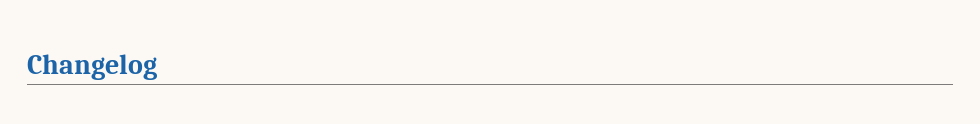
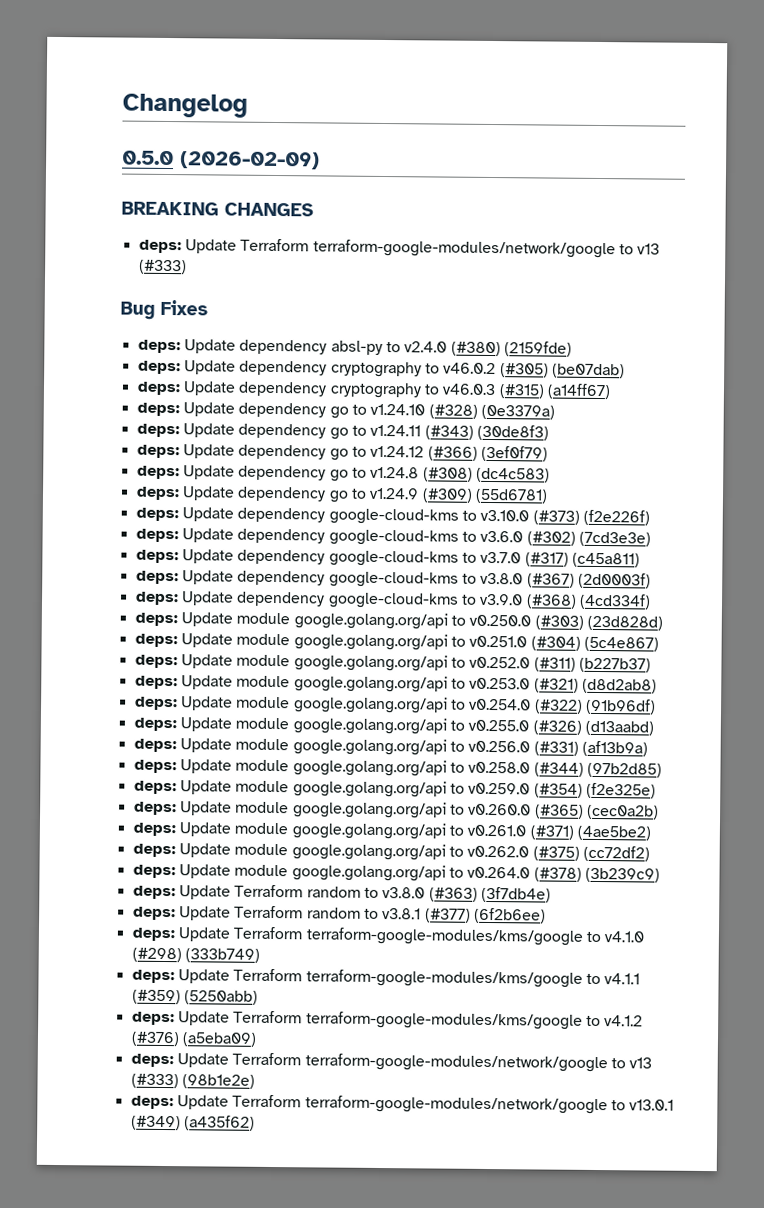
(157, 67) none -> [122,150,320,170] [121,201,314,217] [138,238,661,259] [138,259,187,275] [120,299,208,320] [137,339,572,357] [137,360,625,379] [136,381,611,400] [136,402,555,420] [136,423,549,441] [136,444,548,462] [136,465,550,483] [135,486,548,504] [135,507,650,526] [135,528,651,547] [135,549,640,568] [135,570,651,589] [134,591,651,610] [134,612,663,631] [134,633,659,652] [134,654,651,673] [134,675,657,694] [134,696,656,715] [133,717,654,736] [133,738,648,757] [133,759,662,778] [133,780,656,799] [133,801,659,820] [132,822,651,841] [132,843,650,862] [132,864,660,883] [132,884,551,903] [132,905,546,924] [131,926,645,946] [131,947,260,963] [131,968,641,988] [131,989,258,1005] [131,1010,644,1030] [130,1031,257,1047] [130,1052,653,1073] [130,1073,255,1089] [130,1094,675,1115] [130,1115,255,1131] // 0.5.0 (2026-02-09) // BREAKING CHANGES // deps: Update Terraform terraform-google-modules/network/google to v13 (#333) // Bug Fixes // deps: Update dependency absl-py to v2.4.0 (#380) (2159fde) // deps: Update dependency cryptography to v46.0.2 (#305) (be07dab) // deps: Update dependency cryptography to v46.0.3 (#315) (a14ff67) // deps: Update dependency go to v1.24.10 (#328) (0e3379a) // deps: Update dependency go to v1.24.11 (#343) (30de8f3) // deps: Update dependency go to v1.24.12 (#366) (3ef0f79) // deps: Update dependency go to v1.24.8 (#308) (dc4c583) // deps: Update dependency go to v1.24.9 (#309) (55d6781) // deps: Update dependency google-cloud-kms to v3.10.0 (#373) (f2e226f) // deps: Update dependency google-cloud-kms to v3.6.0 (#302) (7cd3e3e) // deps: Update dependency google-cloud-kms to v3.7.0 (#317) (c45a811) // deps: Update dependency google-cloud-kms to v3.8.0 (#367) (2d0003f) // deps: Update dependency google-cloud-kms to v3.9.0 (#368) (4cd334f) // deps: Update module google.golang.org/api to v0.250.0 (#303) (23d828d) // deps: Update module google.golang.org/api to v0.251.0 (#304) (5c4e867) // deps: Update module google.golang.org/api to v0.252.0 (#311) (b227b37) // deps: Update module google.golang.org/api to v0.253.0 (#321) (d8d2ab8) // deps: Update module google.golang.org/api to v0.254.0 (#322) (91b96df) // deps: Update module google.golang.org/api to v0.255.0 (#326) (d13aabd) // deps: Update module google.golang.org/api to v0.256.0 (#331) (af13b9a) // deps: Update module google.golang.org/api to v0.258.0 (#344) (97b2d85) // deps: Update module google.golang.org/api to v0.259.0 (#354) (f2e325e) // deps: Update module google.golang.org/api to v0.260.0 (#365) (cec0a2b) // deps: Update module google.golang.org/api to v0.261.0 (#371) (4ae5be2) // deps: Update module google.golang.org/api to v0.262.0 (#375) (cc72df2) // deps: Update module google.golang.org/api to v0.264.0 (#378) (3b239c9) // deps: Update Terraform random to v3.8.0 (#363) (3f7db4e) // deps: Update Terraform random to v3.8.1 (#377) (6f2b6ee) // deps: Update Terraform terraform-google-modules/kms/google to v4.1.0 (#298) (333b749) // deps: Update Terraform terraform-google-modules/kms/google to v4.1.1 (#359) (5250abb) // deps: Update Terraform terraform-google-modules/kms/google to v4.1.2 (#376) (a5eba09) // deps: Update Terraform terraform-google-modules/network/google to v13 (#333) (98b1e2e) // deps: Update Terraform terraform-google-modules/network/google to v13.0.1 (#349) (a435f62)

